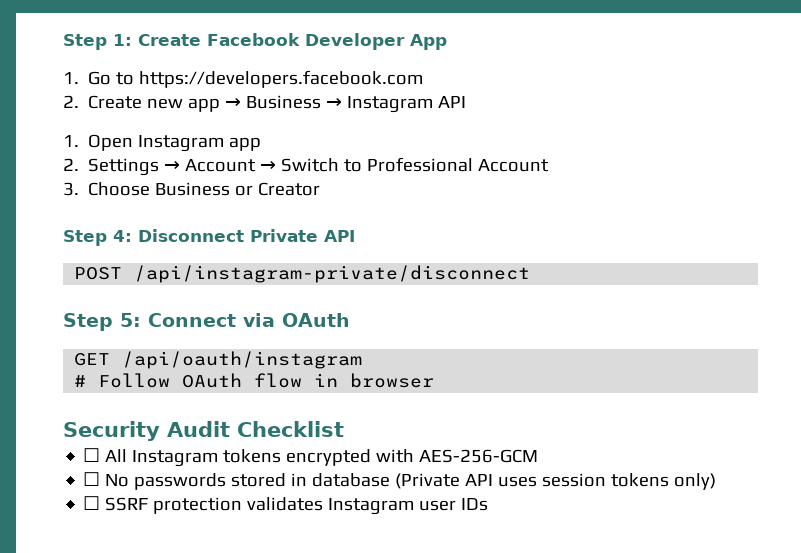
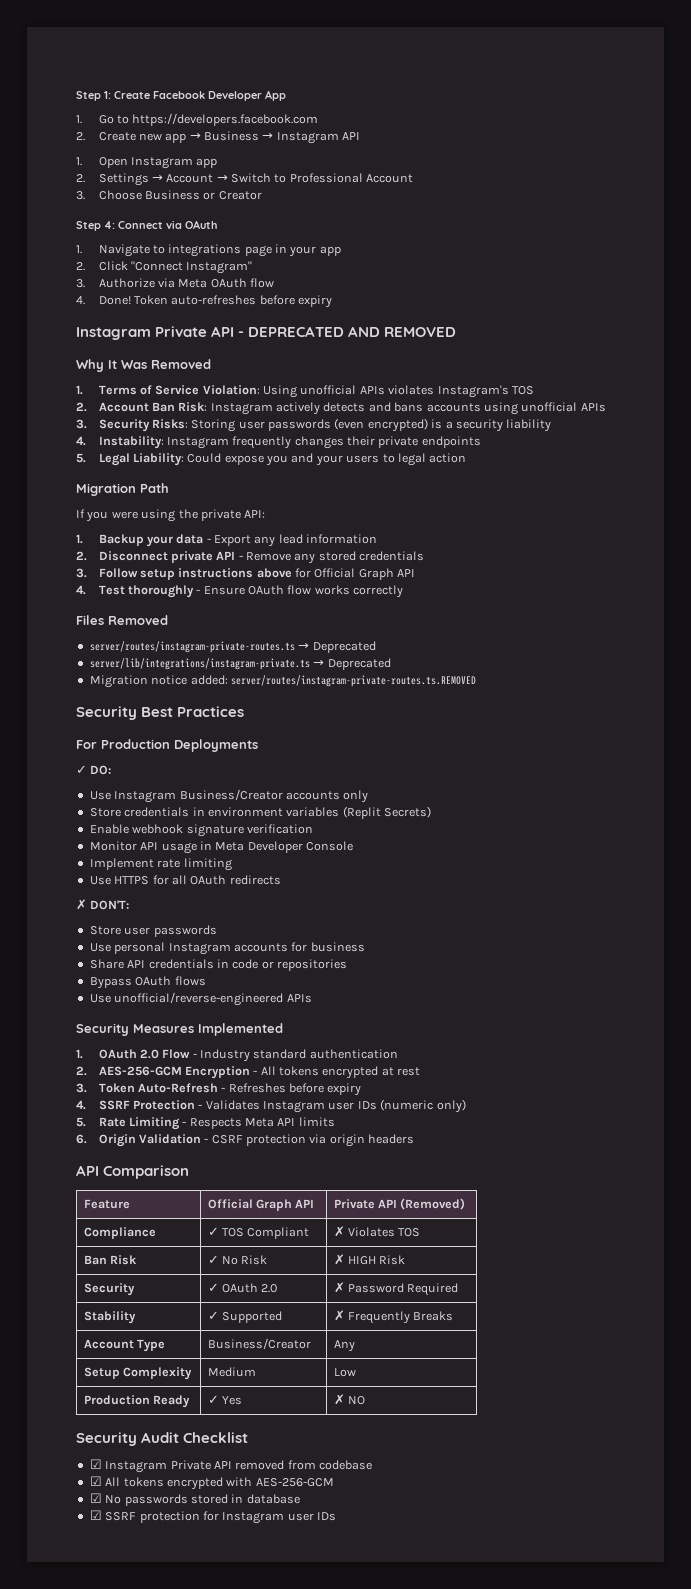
[138,229,355,242] [74,265,531,283] [63,313,350,331] [74,351,363,369] [74,373,435,388] [63,421,344,441] [83,448,219,467] Disconnect Private API // POST /api/instagram-private/disconnect // Step 5: Connect via OAuth // GET /api/oauth/instagram // # Follow OAuth flow in browser // Security Audit Checklist // ☐ All Instagram -> [118,220,217,229] [76,244,341,257] [76,261,253,274] [76,278,275,288] [76,295,333,308] [76,326,457,340] [76,359,211,372] [76,385,534,398] [76,402,606,415] [76,418,552,432] [76,436,481,449] [76,453,467,466] [76,483,169,496] [76,509,266,522] [76,534,378,547] [76,551,425,564] [76,568,416,580] [76,585,404,598] [76,615,168,625] [89,641,376,653] [89,658,391,670] [89,675,476,688] [76,706,245,720] [76,739,258,752] [76,765,112,775] [89,789,369,803] [89,806,431,819] [89,824,313,837] [89,841,353,854] [89,858,232,871] [89,875,281,885] [76,899,130,910] [89,925,217,937] [89,942,365,955] [89,959,347,971] [89,976,206,989] [89,992,312,1006] [76,1023,283,1036] [76,1049,398,1062] [76,1066,421,1079] [76,1083,362,1096] [76,1099,466,1113] [76,1117,335,1130] [76,1134,415,1147] [76,1165,190,1179] [83,1199,130,1209] [207,1199,315,1211] [333,1198,466,1210] [83,1227,156,1239] [207,1227,310,1239] [333,1226,421,1237] [83,1255,138,1265] [207,1255,268,1265] [333,1254,406,1265] [83,1283,135,1296] [207,1283,278,1293] [333,1282,459,1296] [83,1311,136,1324] [207,1311,283,1323] [333,1310,454,1324] [83,1339,166,1352] [207,1338,311,1349] [333,1340,355,1352] [83,1367,193,1380] [207,1367,256,1377] [333,1368,356,1377] [83,1395,191,1408] [207,1395,243,1405] [333,1394,366,1405] [76,1432,249,1446] [89,1459,372,1473] [89,1476,121,1486] Connect via OAuth // 1. Navigate to integrations page in your app // 2. Click "Connect Instagram" // 3. Authorize via Meta OAuth flow // 4. Done! Token auto-refreshes before expiry // Instagram Private API - DEPRECATED AND REMOVED // Why It Was Removed // 1. Terms of Service Violation: Using unofficial APIs violates Instagram's TOS // 2. Account Ban Risk: Instagram actively detects and bans accounts using unofficial APIs // 3. Security Risks: Storing user passwords (even encrypted) is a security liability // 4. Instability: Instagram frequently changes their private endpoints // 5. Legal Liability: Could expose you and your users to legal action // Migration Path // If you were using the private API: // 1. Backup your data - Export any lead information // 2. Disconnect private API - Remove any stored credentials // 3. Follow setup instructions above for Official Graph API // 4. Test thoroughly - Ensure OAuth flow works correctly // Files Removed // server/routes/instagram-private-routes.ts → Deprecated // server/lib/integrations/instagram-private.ts → Deprecated // Migration notice added: server/routes/instagram-private-routes.ts.REMOVED // Security Best Practices // For Production Deployments // ✓ DO: // Use Instagram Business/Creator accounts only // Store credentials in environment variables (Replit Secrets) // Enable webhook signature verification // Monitor API usage in Meta Developer Console // Implement rate limiting // Use HTTPS for all OAuth redirects // ✗ DON'T: // Store user passwords // Use personal Instagram accounts for business // Share API credentials in code or repositories // Bypass OAuth flows // Use unofficial/reverse-engineered APIs // Security Measures Implemented // 1. OAuth 2.0 Flow - Industry standard authentication // 2. AES-256-GCM Encryption - All tokens encrypted at rest // 3. Token Auto-Refresh - Refreshes before expiry // 4. SSRF Protection - Validates Instagram user IDs (numeric only) // 5. Rate Limiting - Respects Meta API limits // 6. Origin Validation - CSRF protection via origin headers // API Comparison // Feature | Official Graph API | Private API (Removed) // Compliance | ✓ TOS Compliant | ✗ Violates TOS // Ban Risk | ✓ No Risk | ✗ HIGH Risk // Security | ✓ OAuth 2.0 | ✗ Password Required // Stability | ✓ Supported | ✗ Frequently Breaks // Account Type | Business/Creator | Any // Setup Complexity | Medium | Low // Production Ready | ✓ Yes | ✗ NO // Security Audit Checklist // ☑ Instagram Private API removed from codebase // ☑ All
[83,472,101,486] ☐ -> [89,1493,102,1503] ☑
[395,473,717,490] [83,496,101,510] (Private API uses session tokens only) // ☐ -> [89,1510,102,1520] // ☑
[247,497,324,511] validates -> [202,1511,219,1521] for

